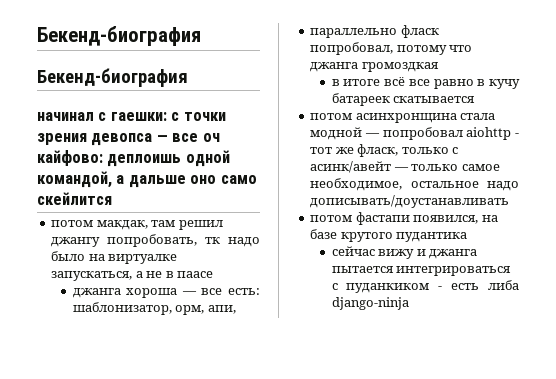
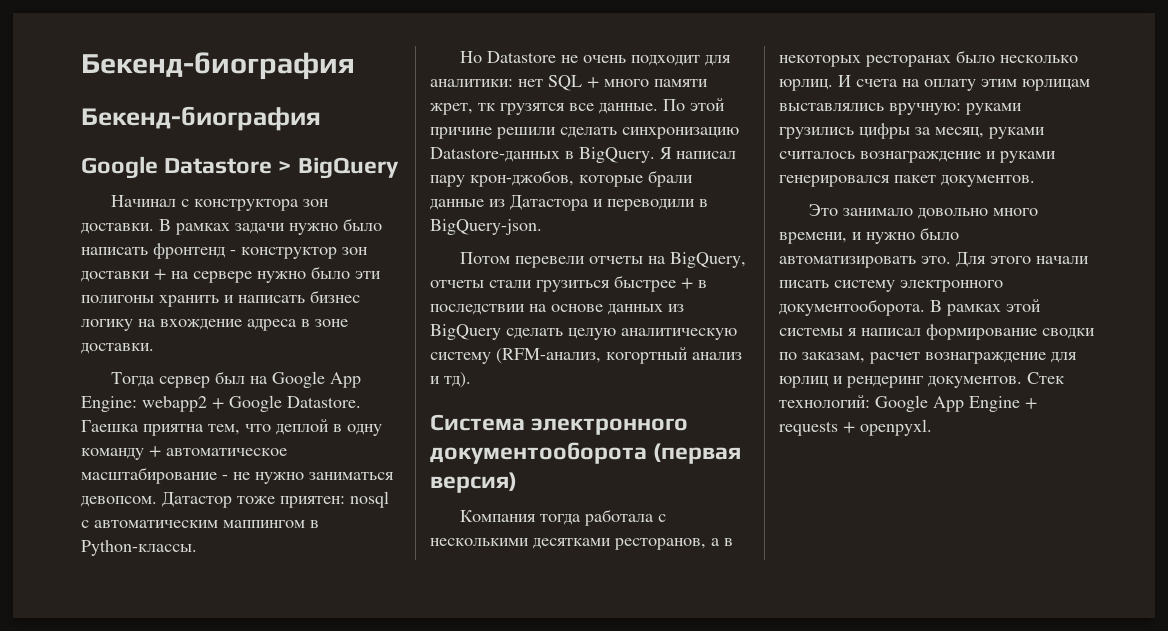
[37,112,226,121] [37,133,220,146] [37,150,230,167] [37,171,257,188] [37,192,112,205] [51,220,223,230] [51,234,260,247] [51,251,178,264] [51,271,214,281] [72,288,260,298] [72,302,236,315] [310,25,439,38] [310,42,473,55] [310,62,439,72] [331,77,520,89] [331,93,476,106] [310,113,496,123] [310,127,519,140] [310,144,459,157] [310,161,500,173] [310,178,519,191] [310,195,510,208] [310,212,498,225] [310,229,468,242] [331,246,478,259] [331,266,512,276] [331,280,519,293] [331,297,409,310] начинал с гаешки: с точки зрения девопса — все оч кайфово: деплоишь одной командой, а дальше оно само скейлится // потом макдак, там решил джангу попробовать, тк надо было на виртуалке запускаться, а не в паасе // джанга хороша — все есть: шаблонизатор, орм, апи, // параллельно фласк попробовал, потому что джанга громоздкая // в итоге всё все равно в кучу батареек скатывается // потом асинхронщина стала модной — попробовал aiohttp - тот же фласк, только с асинк/авейт — только самое необходимое, остальное надо дописывать/доустанавливать // потом фастапи появился, на базе крутого пудантика // сейчас вижу и джанга пытается интегрироваться с пуданкиком - есть либа django-ninja -> [81,156,399,179] [111,195,330,211] [81,218,382,235] [81,243,368,259] [81,266,381,283] [81,290,360,307] [81,319,348,331] [81,343,154,354] [111,371,362,388] [81,395,361,412] [81,419,382,436] [81,446,287,460] [81,467,394,484] [81,491,389,508] [81,520,319,528] [81,540,197,556] [460,51,732,66] [430,75,708,91] [430,98,725,115] [430,127,739,139] [430,147,736,163] [430,170,693,187] [430,195,708,211] [430,219,542,235] [460,252,747,268] [430,275,707,292] [430,304,684,315] [430,324,737,340] [430,347,742,364] [430,372,471,388] [430,414,689,435] [430,442,742,464] [430,472,517,493] [460,509,667,526] [430,538,733,550] [779,50,1078,67] [779,75,1090,91] [779,103,1022,115] [779,123,1045,139] [779,151,1056,163] [779,175,1035,187] [809,204,1039,219] [779,227,959,244] [779,252,1089,268] [779,280,1003,292] [779,299,1041,316] [779,324,1095,340] [779,352,1077,364] [779,372,1064,388] [779,395,1037,412] [779,419,932,436] Google Datastore > BigQuery // Начинал с конструктора зон доставки. В рамках задачи нужно было написать фронтенд - конструктор зон доставки + на сервере нужно было эти полигоны хранить и написать бизнес логику на вхождение адреса в зоне доставки. // Тогда сервер был на Google App Engine: webapp2 + Google Datastore. Гаешка приятна тем, что деплой в одну команду + автоматическое масштабирование - не нужно заниматься девопсом. Датастор тоже приятен: nosql с автоматическим маппингом в Python-классы. // Но Datastore не очень подходит для аналитики: нет SQL + много памяти жрет, тк грузятся все данные. По этой причине решили сделать синхронизацию Datastore-данных в BigQuery. Я написал пару крон-джобов, которые брали данные из Датастора и переводили в BigQuery-json. // Потом перевели отчеты на BigQuery, отчеты стали грузиться быстрее + в последствии на основе данных из BigQuery сделать целую аналитическую систему (RFM-анализ, когортный анализ и тд). // Система электронного документооборота (первая версия) // Компания тогда работала с несколькими десятками ресторанов, а в некоторых ресторанах было несколько юрлиц. И счета на оплату этим юрлицам выставлялись вручную: руками грузились цифры за месяц, руками считалось вознаграждение и руками генерировался пакет документов. // Это занимало довольно много времени, и нужно было автоматизировать это. Для этого начали писать систему электронного документооборота. В рамках этой системы я написал формирование сводки по заказам, расчет вознаграждение для юрлиц и рендеринг документов. Стек технологий: Google App Engine + requests + openpyxl.

